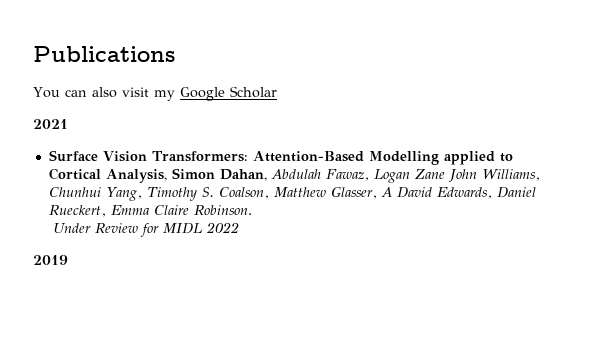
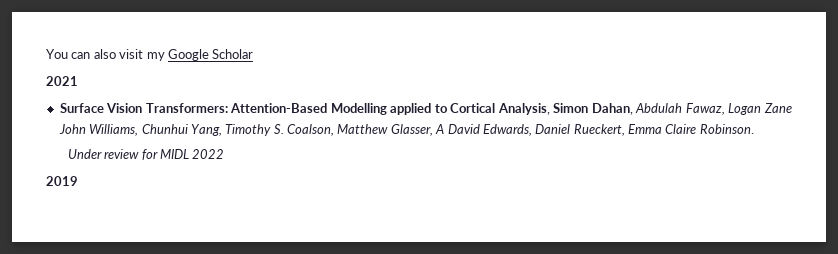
[33,46,175,62] Publications // -> (46, 54) none
[95,223,139,234] Review -> [104,149,140,159] review

